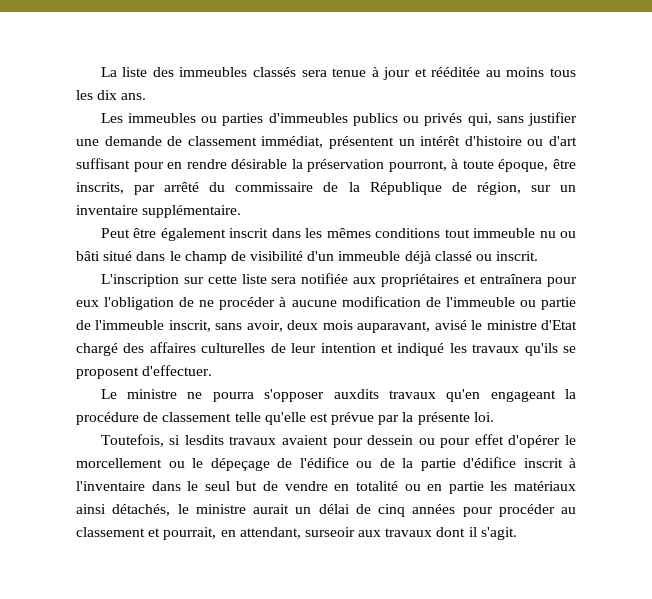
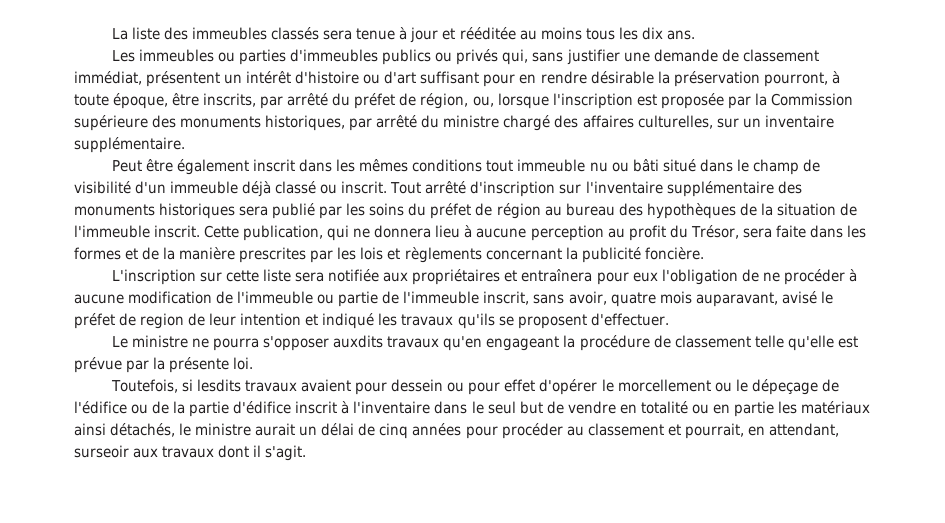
[235,182,521,195] commissaire de la République de région, -> [354,93,853,109] [74,115,713,131] préfet de région, ou, lorsque l'inscription est proposée par la Commission supérieure des monuments historiques, par arrêté du ministre chargé des affaires culturelles,
(539, 256) none -> [390,181,802,197] [74,203,857,219] [74,225,866,241] [74,247,704,263] Tout arrêté d'inscription sur l'inventaire supplémentaire des monuments historiques sera publié par les soins du préfet de région au bureau des hypothèques de la situation de l'immeuble inscrit. Cette publication, qui ne donnera lieu à aucune perception au profit du Trésor, sera faite dans les formes et de la manière prescrites par les lois et règlements concernant la publicité foncière.
[287,320,319,330] deux -> [610,292,656,307] quatre
[486,320,577,330] [76,342,266,356] ministre d'Etat chargé des affaires culturelles -> [74,313,185,329] préfet de region

